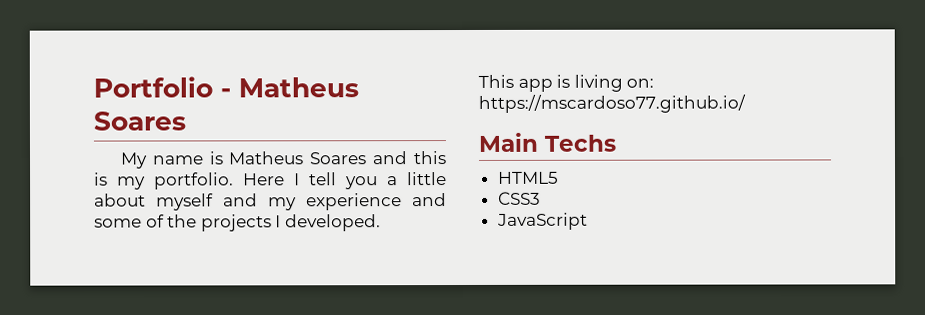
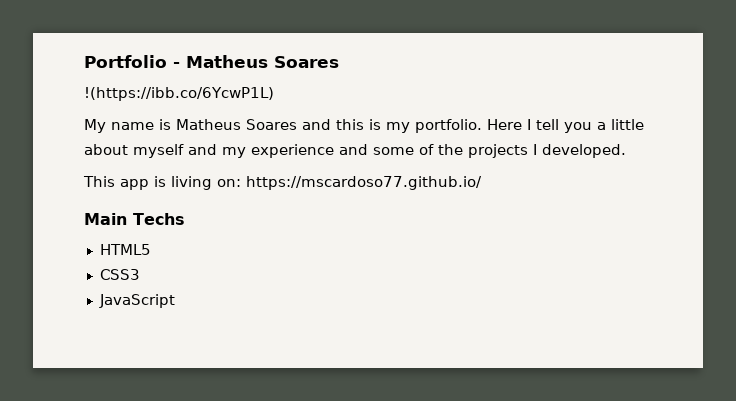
(186, 121) none -> [84,87,274,101] // !(https://ibb.co/6YcwP1L)

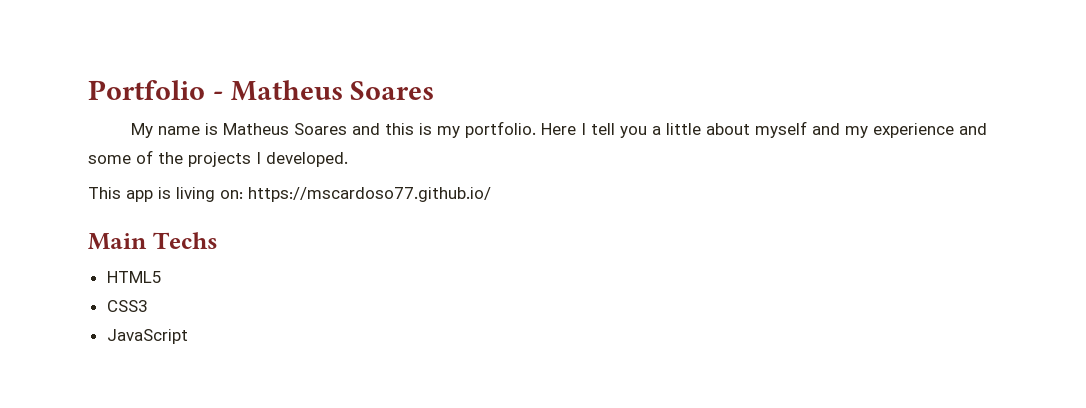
[84,87,274,101] // !(https://ibb.co/6YcwP1L) -> (435, 90) none

